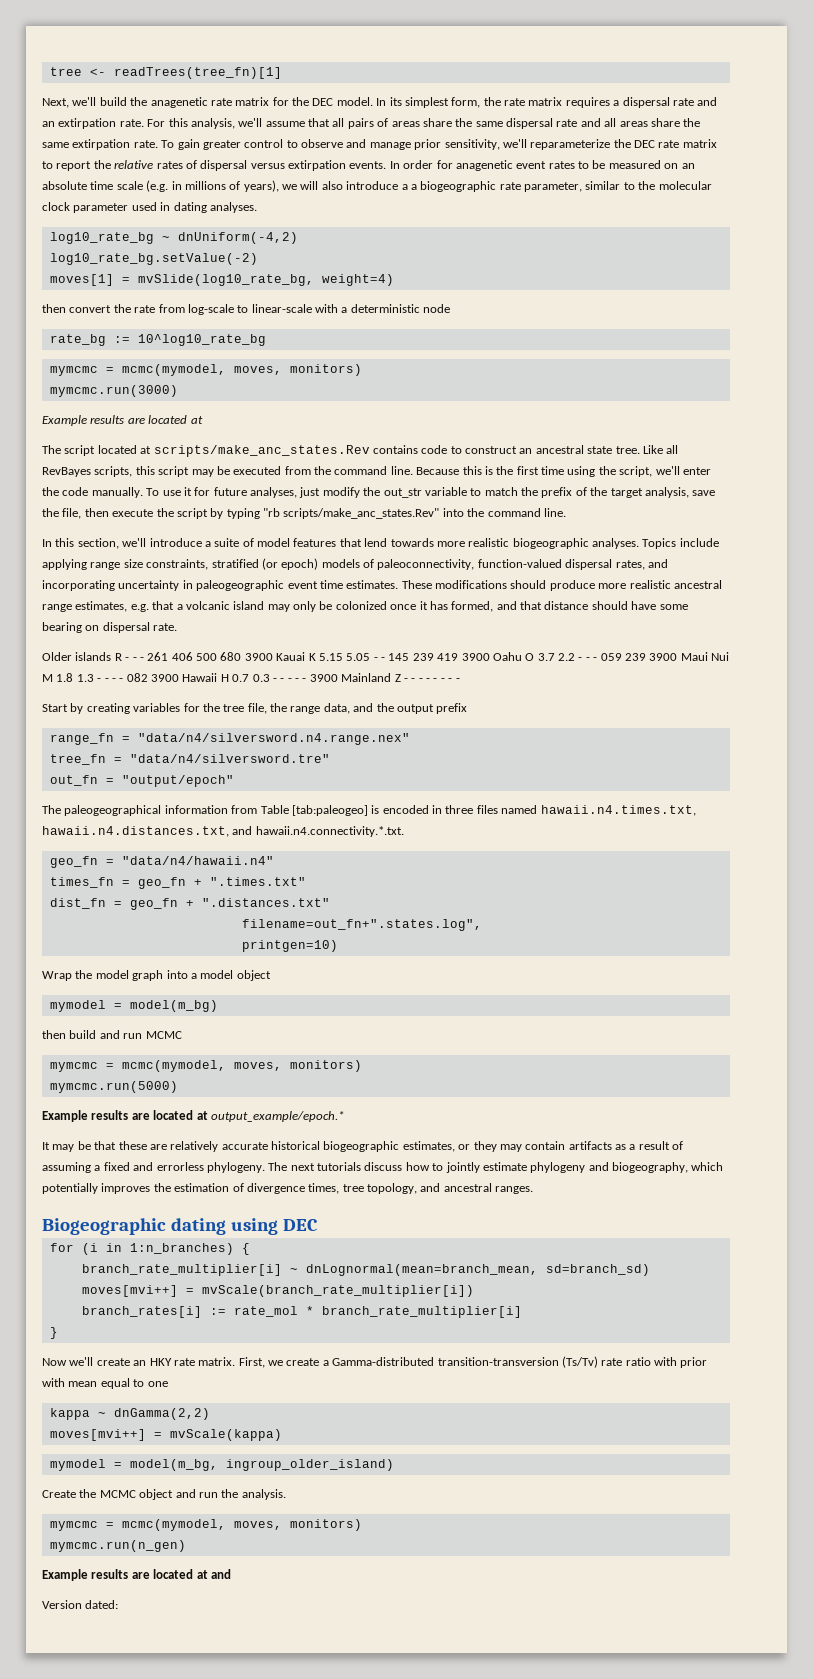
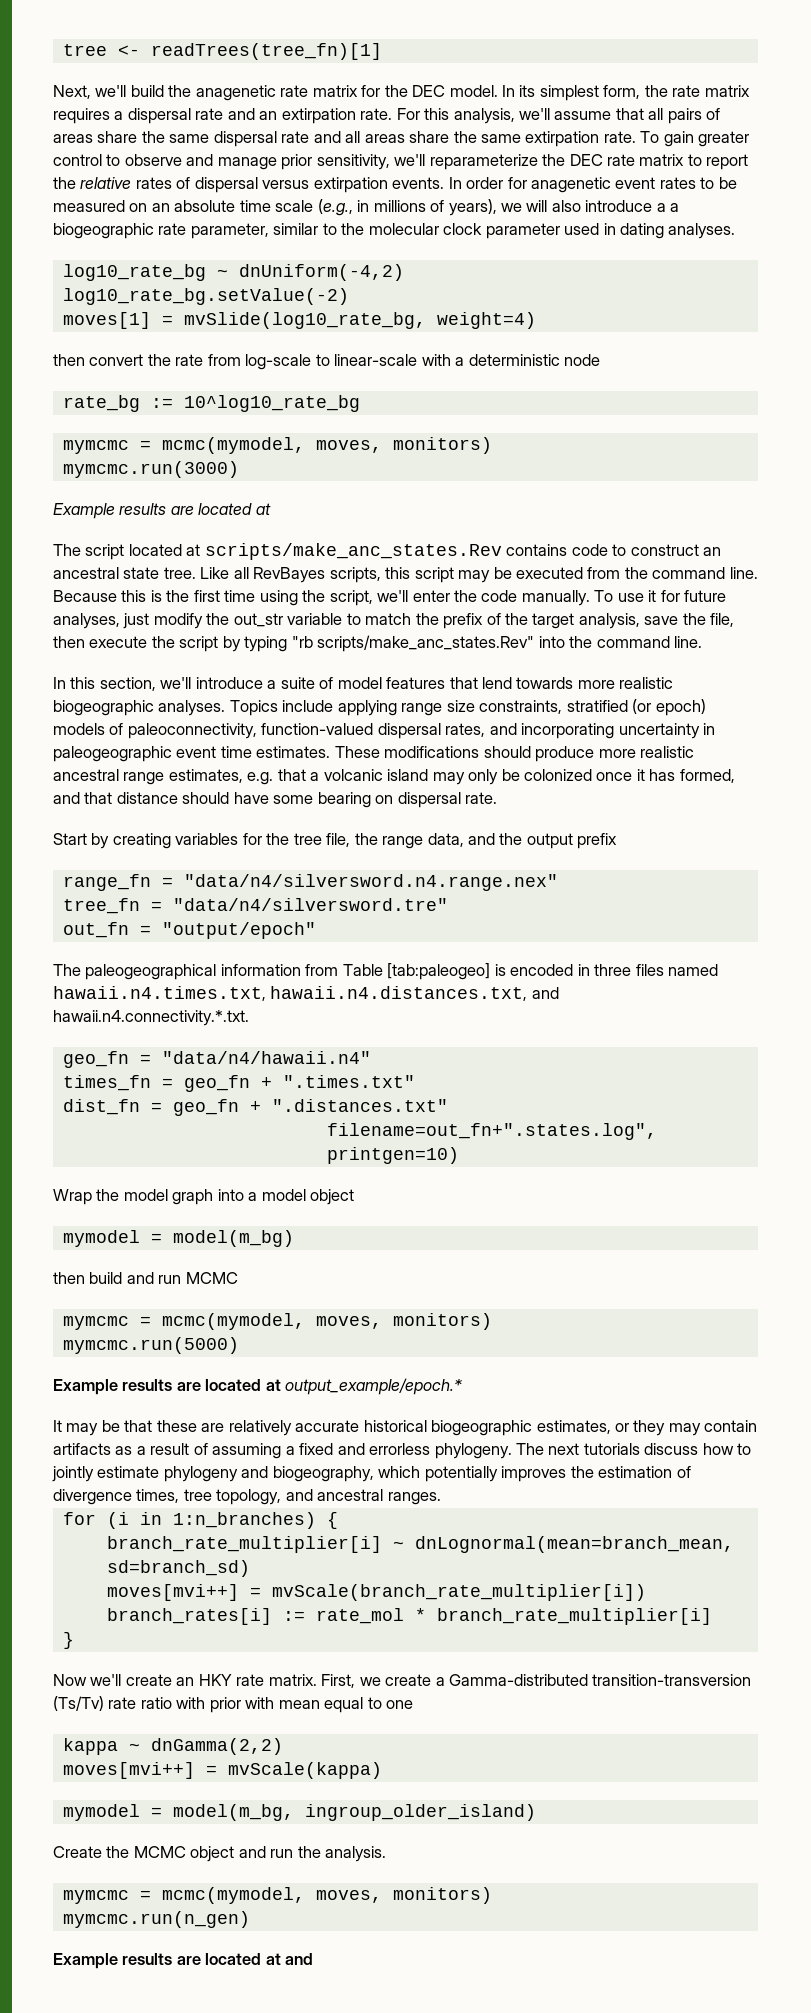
[146,180,169,192] (e.g. -> [317,199,353,216] (e.g.,
[42,652,729,661] [42,673,460,682] // Older islands R - - - 261 406 500 680 3900 Kauai K 5.15 5.05 - - 145 239 419 3900 Oahu O 3.7 2.2 - - - 059 239 3900 Maui Nui M 1.8 1.3 - - - - 082 3900 Hawaii H 0.7 0.3 - - - - - 3900 Mainland Z - - - - - - - - -> (498, 798) none
[42,1218,318,1235] // Biogeographic dating using DEC -> (441, 1498) none
[42,1600,119,1609] // Version dated: -> (314, 1959) none

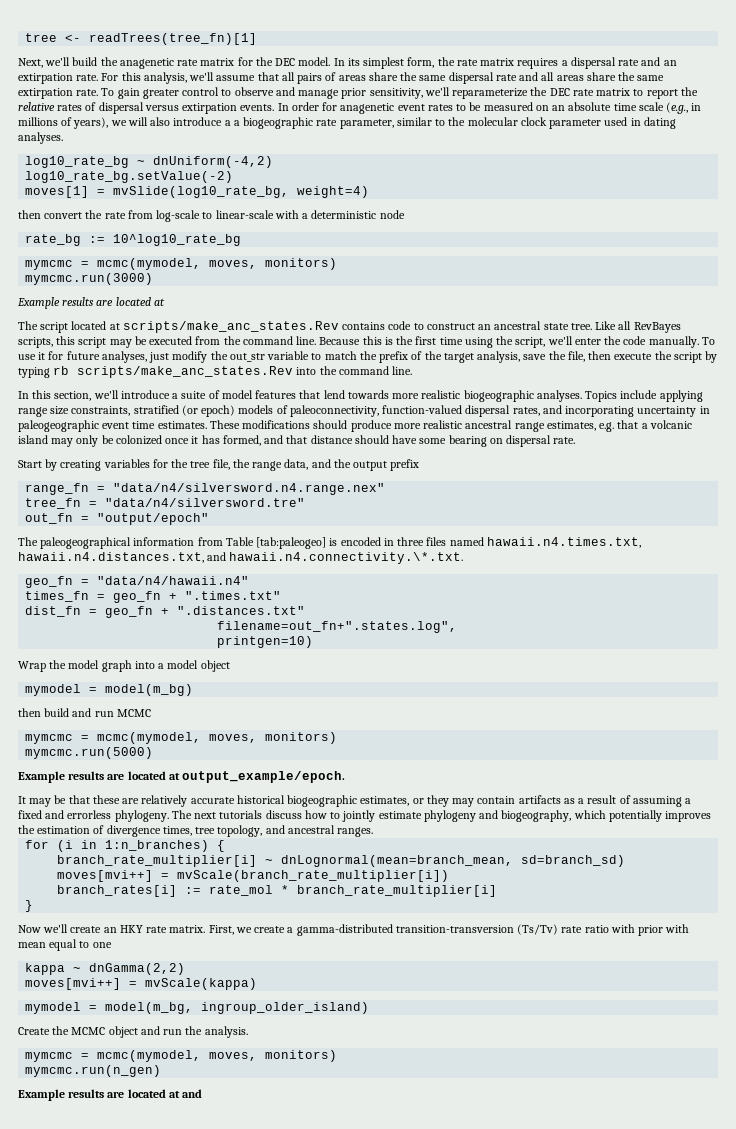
[291,635,535,652] "rb scripts/make_anc_states.Rev" -> [53,366,294,378] rb scripts/make_anc_states.Rev
[53,1010,249,1026] hawaii.n4.connectivity.*.txt. -> [229,552,464,564] hawaii.n4.connectivity.\*.txt.
[285,1378,463,1395] output_example/epoch.* -> [182,771,346,783] output_example/epoch.
[449,1674,589,1686] Gamma-distributed -> [296,924,393,936] gamma-distributed

